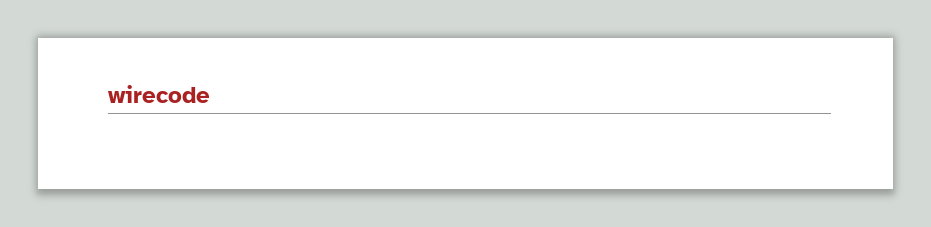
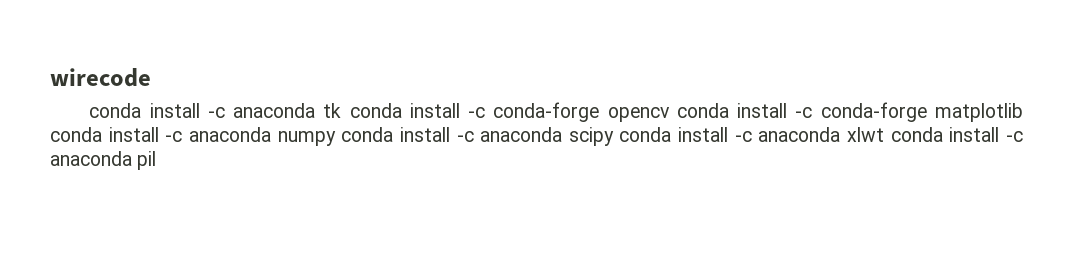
(210, 94) none -> [89,102,1023,122] [50,127,1023,146] [50,151,157,170] // conda install -c anaconda tk conda install -c conda-forge opencv conda install -c conda-forge matplotlib conda install -c anaconda numpy conda install -c anaconda scipy conda install -c anaconda xlwt conda install -c anaconda pil

